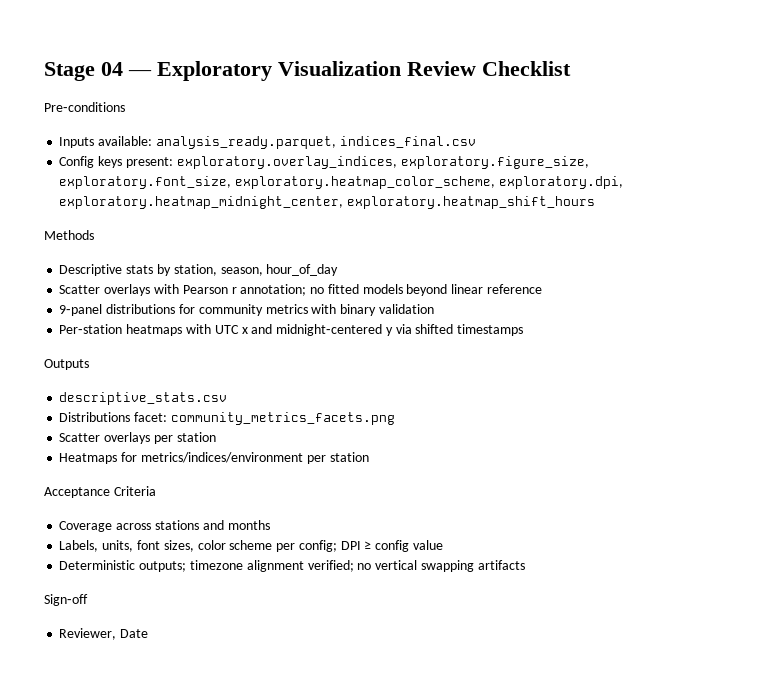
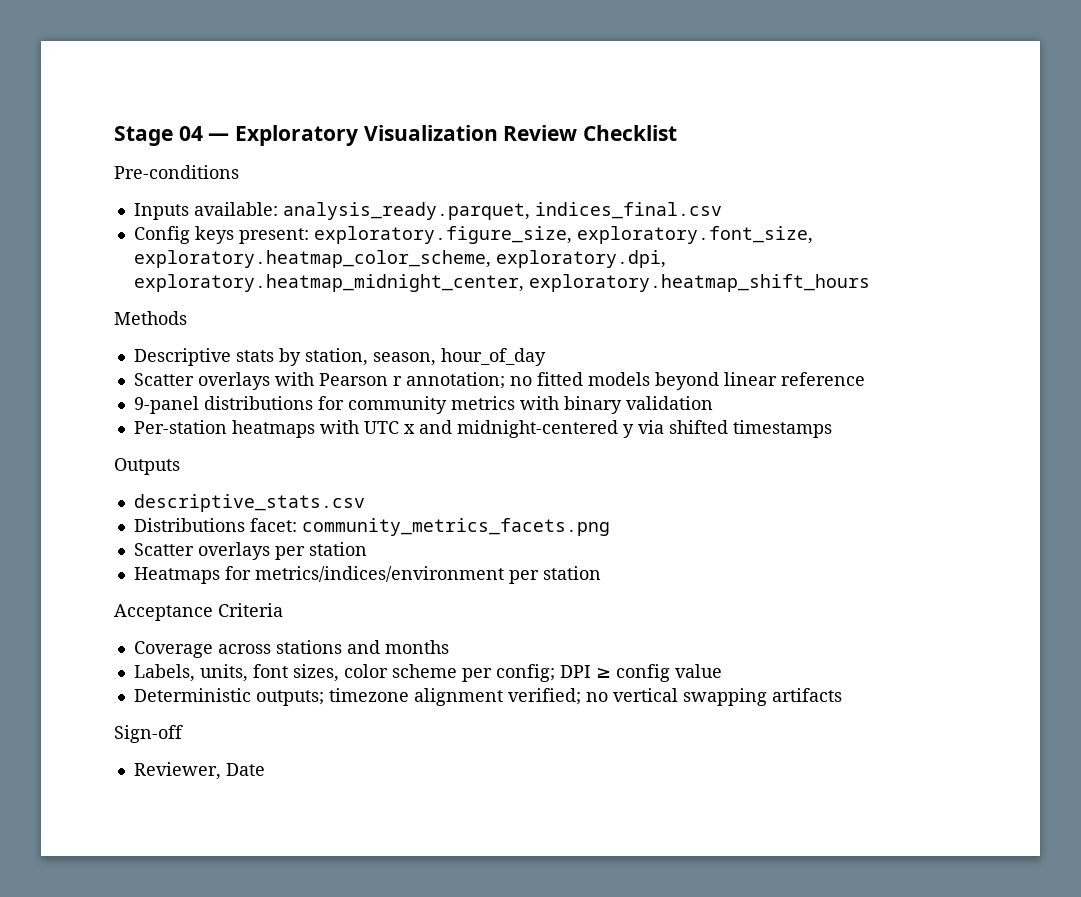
[176,156,397,169] exploratory.overlay_indices, -> (309, 236) none

